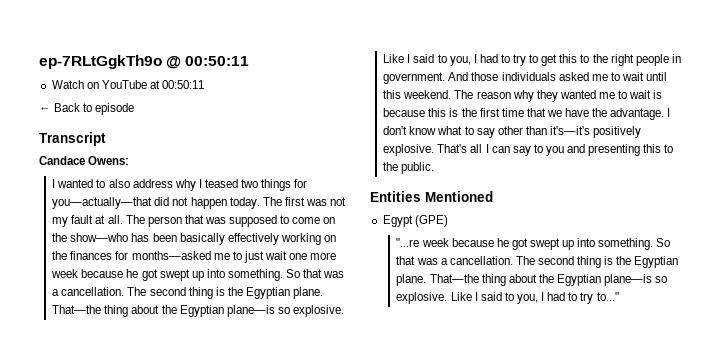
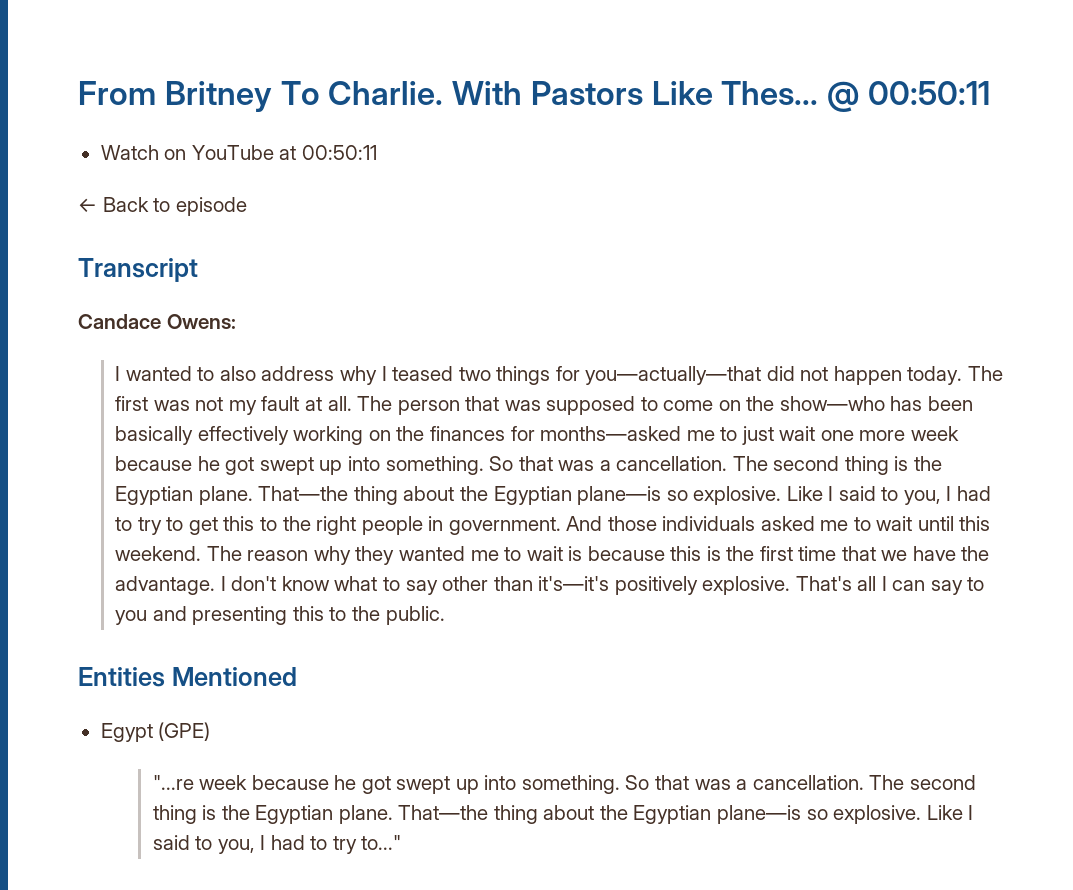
[39,55,162,69] ep-7RLtGgkTh9o -> [78,81,819,112] From Britney To Charlie. With Pastors Like Thes...

